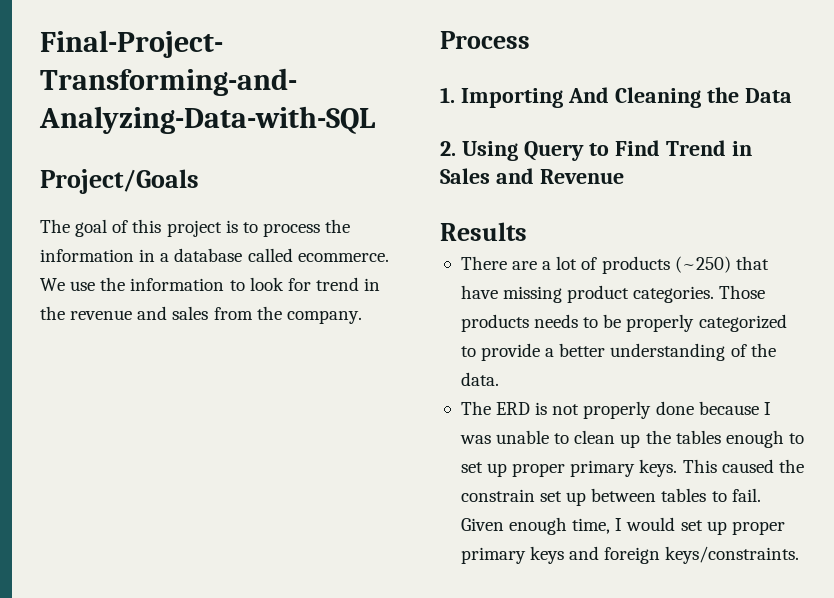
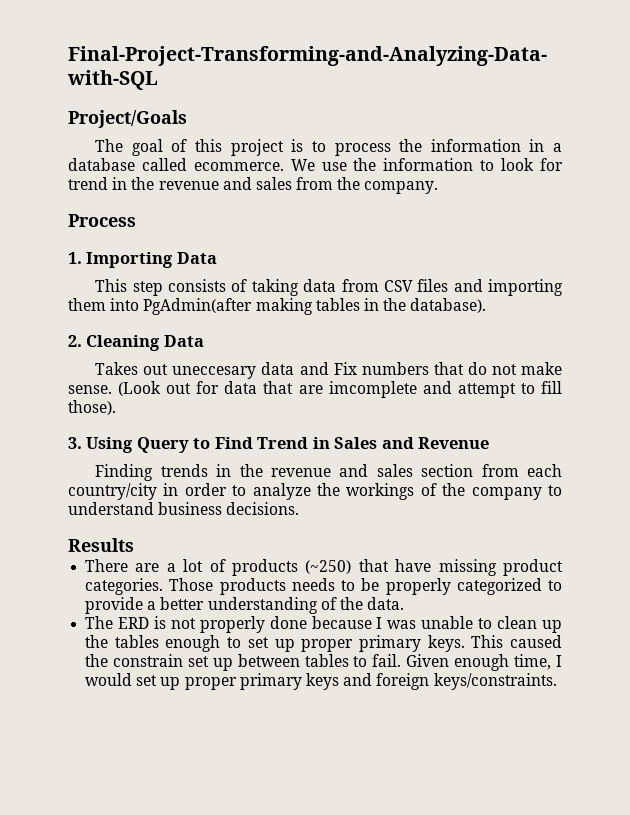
[567,87,792,108] [440,141,456,156] And Cleaning the Data // 2. -> [176,252,217,264] [95,279,563,296] [68,298,487,315] [68,335,204,351] [95,362,563,379] [68,381,562,398] [68,400,116,415] [68,437,82,449] Data // This step consists of taking data from CSV files and importing them into PgAdmin(after making tables in the database). // 2. Cleaning Data // Takes out uneccesary data and Fix numbers that do not make sense. (Look out for data that are imcomplete and attempt to fill those). // 3.
(624, 176) none -> [95,464,562,481] [68,483,562,500] [68,502,300,515] // Finding trends in the revenue and sales section from each country/city in order to analyze the workings of the company to understand business decisions.

